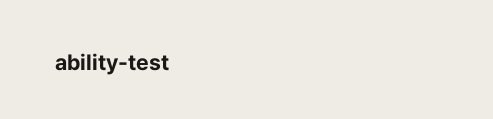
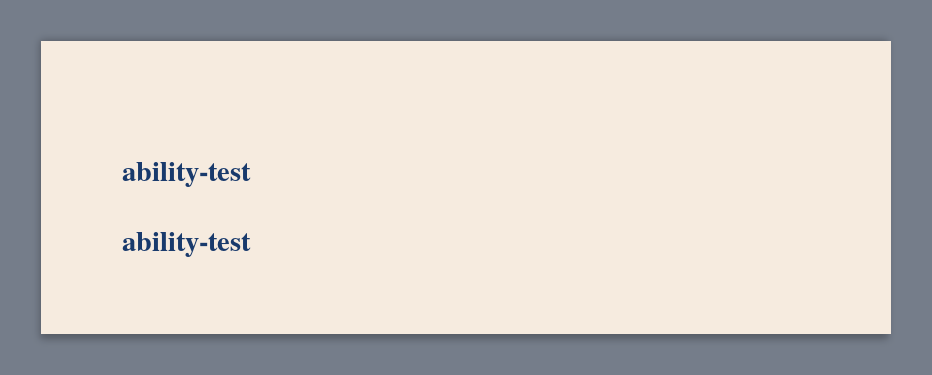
[55,53,169,75] ability-test -> [122,162,251,187] [122,232,251,257] ability-test // ability-test

